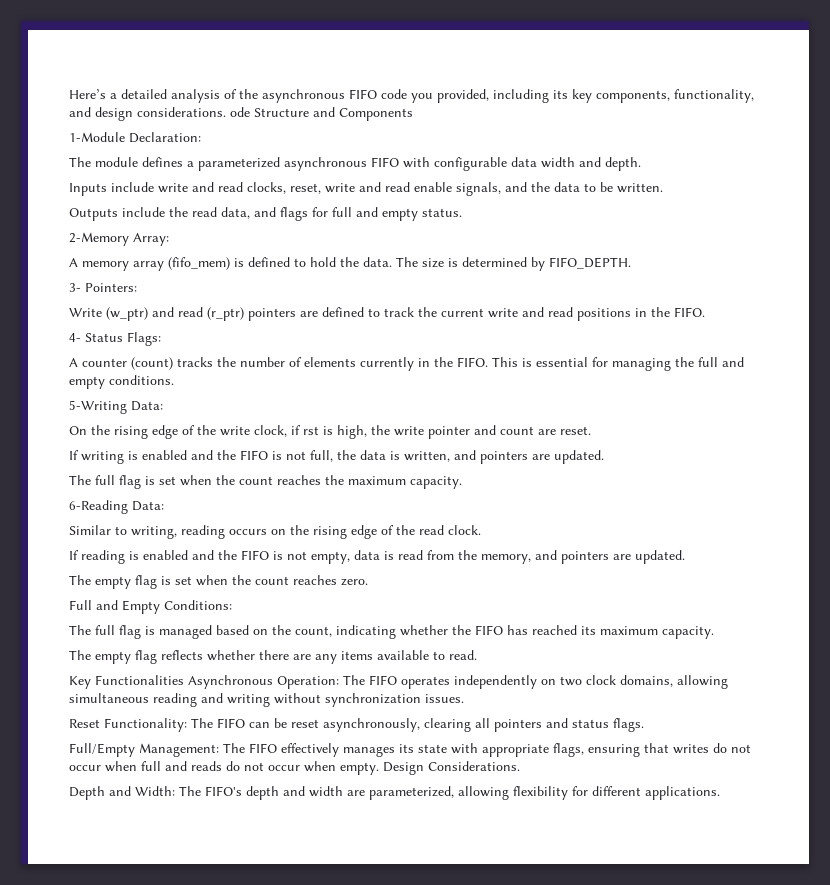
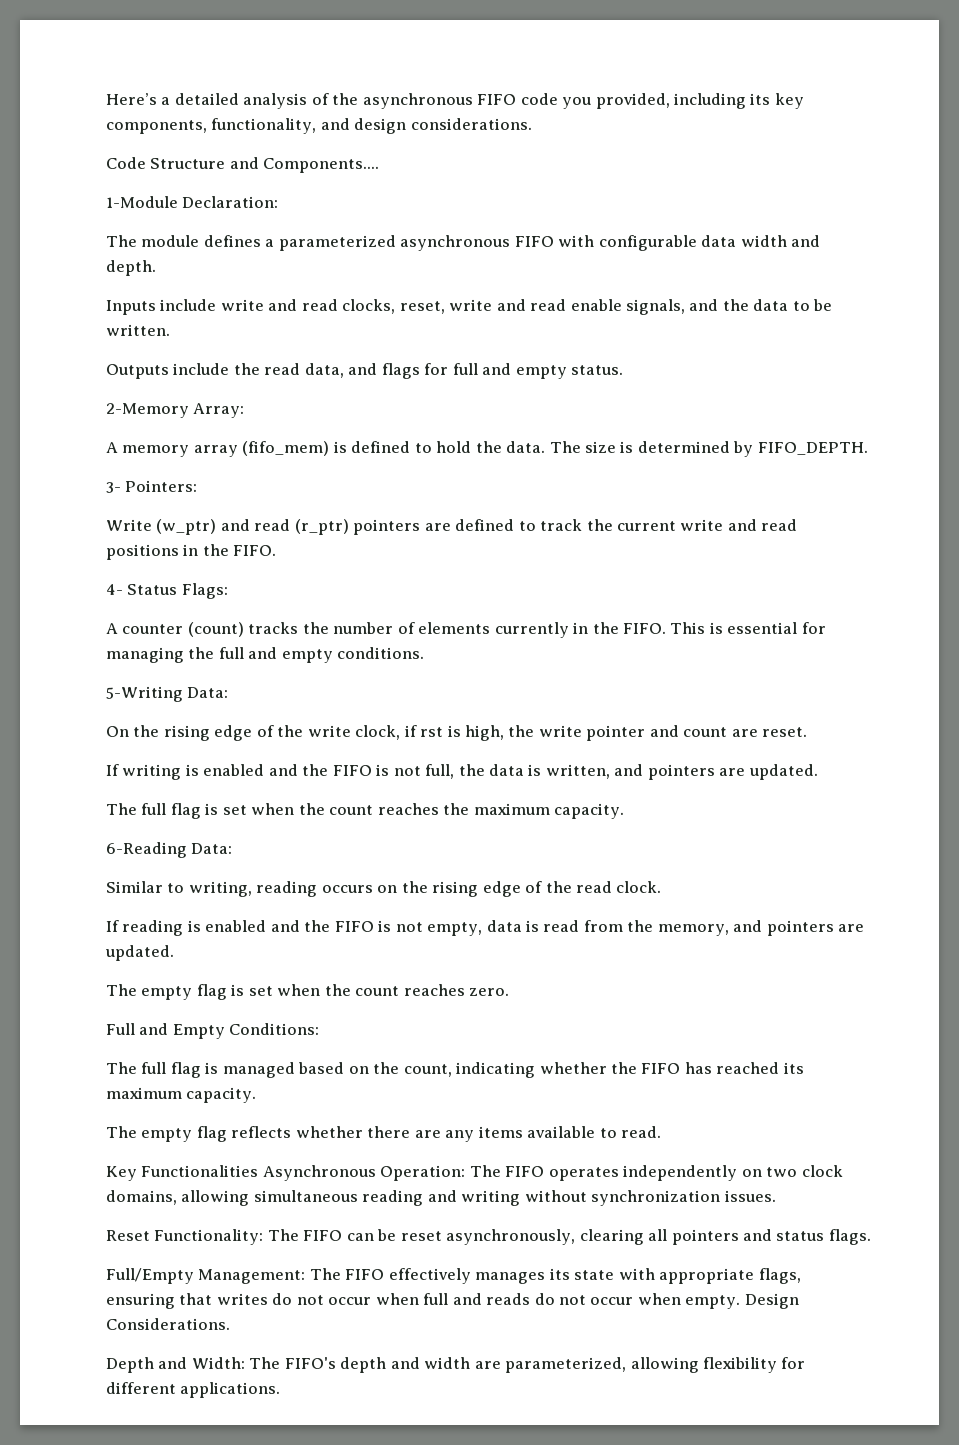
[230,107,250,117] ode -> [106,157,146,169] // Code
[339,108,413,121] Components -> [263,158,380,173] Components....

